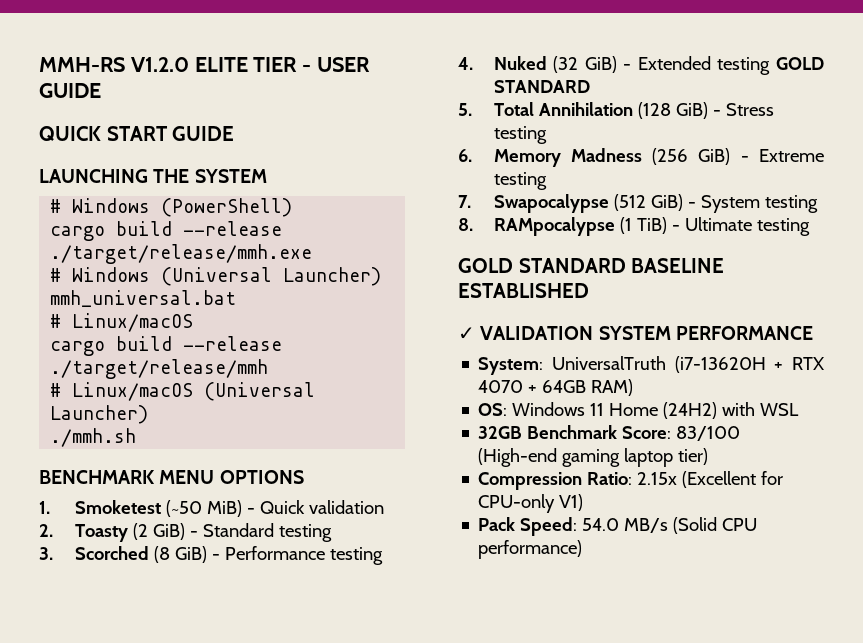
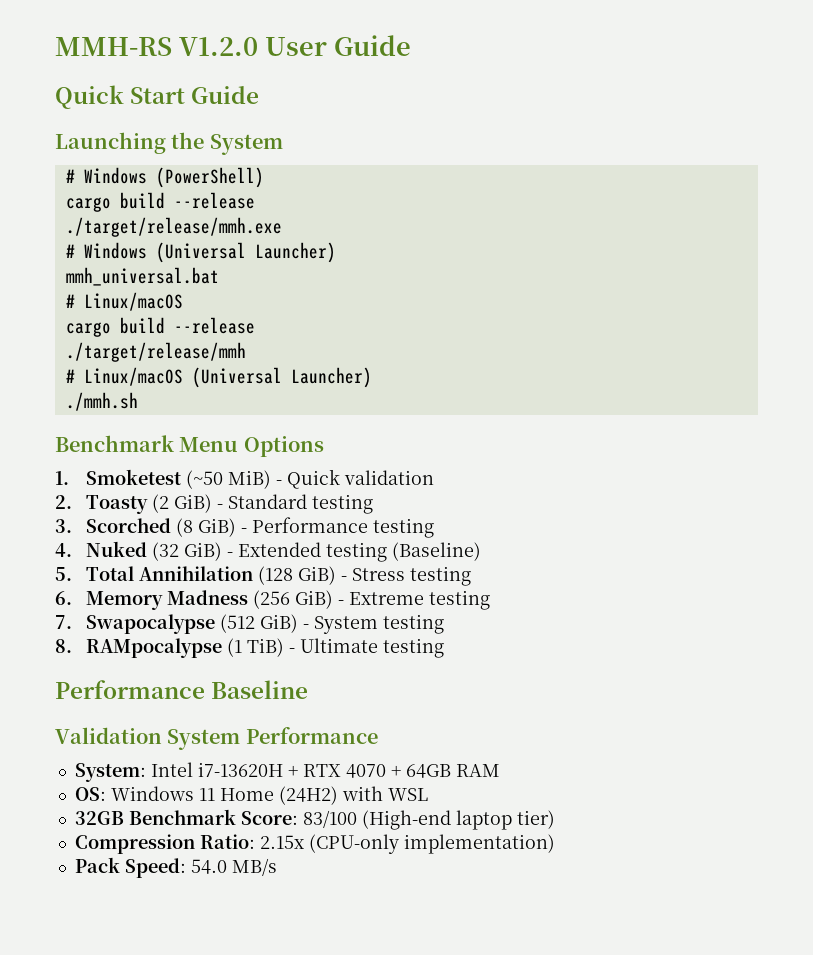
[194,57,371,72] [39,83,101,98] [39,126,235,141] [39,169,267,183] ELITE TIER - USER GUIDE // QUICK START GUIDE // LAUNCHING THE SYSTEM -> [264,35,411,56] [55,85,260,109] [55,132,283,155] User Guide // Quick Start Guide // Launching the System
[39,470,304,484] BENCHMARK MENU OPTIONS -> [55,435,324,457] Benchmark Menu Options
[776,57,824,70] [493,80,590,93] GOLD STANDARD -> [391,542,481,561] (Baseline)
[458,258,725,273] [458,283,589,298] [458,326,813,340] GOLD STANDARD BASELINE ESTABLISHED // ✓ VALIDATION SYSTEM PERFORMANCE -> [55,680,309,699] [55,727,378,750] Performance Baseline // Validation System Performance
[552,356,766,373] UniversalTruth (i7-13620H -> [150,762,283,777] Intel i7-13620H
[591,379,634,396] RAM) -> [455,764,500,777] RAM
[562,449,621,467] gaming -> (451, 820) none
[682,471,784,488] [478,494,584,513] (Excellent for CPU-only V1) -> [308,834,555,854] (CPU-only implementation)
[673,517,758,534] [478,540,583,559] (Solid CPU performance) -> (277, 867) none

